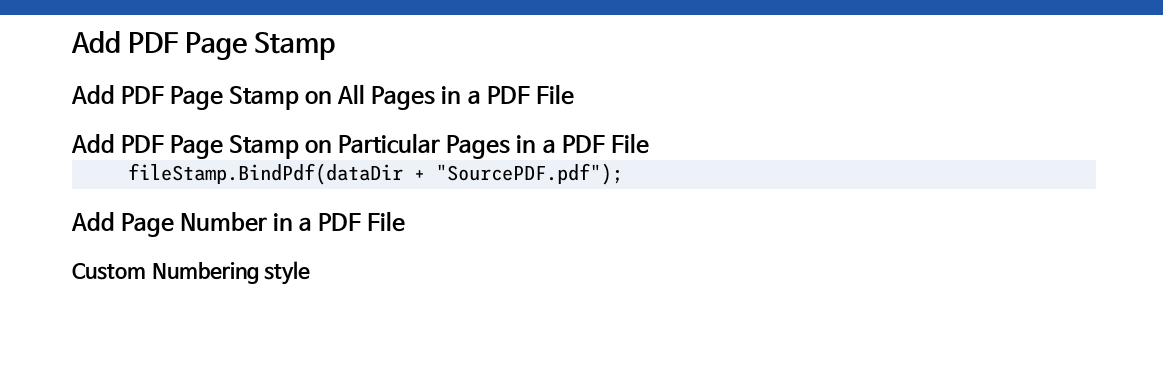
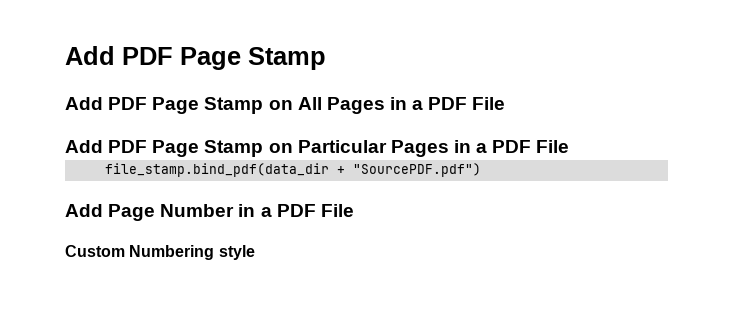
[127,163,623,185] fileStamp.BindPdf(dataDir + "SourcePDF.pdf"); -> [105,163,482,177] file_stamp.bind_pdf(data_dir + "SourcePDF.pdf")

